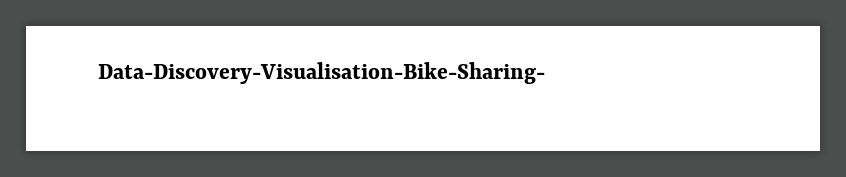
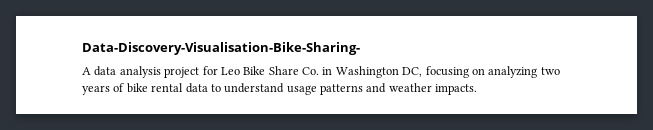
(545, 73) none -> [82,66,560,78] [82,83,478,95] // A data analysis project for Leo Bike Share Co. in Washington DC, focusing on analyzing two years of bike rental data to understand usage patterns and weather impacts.

